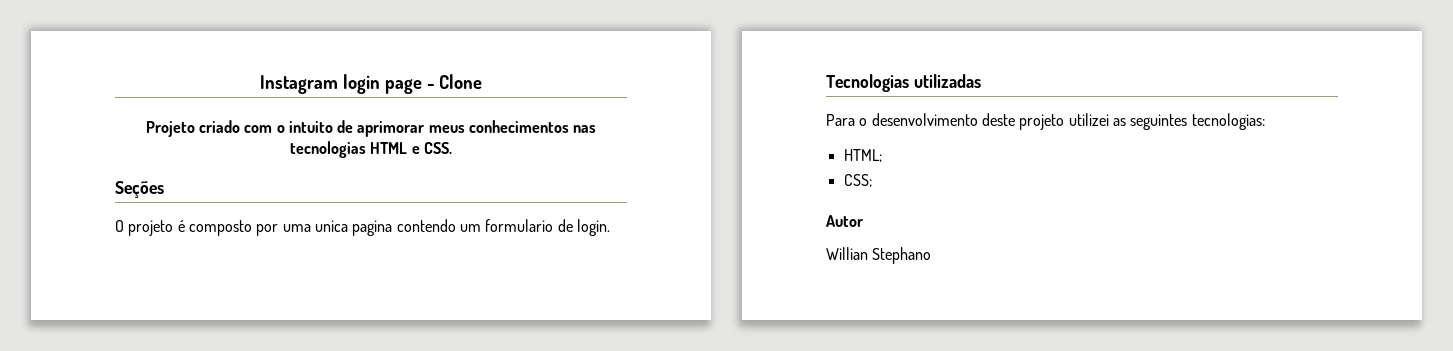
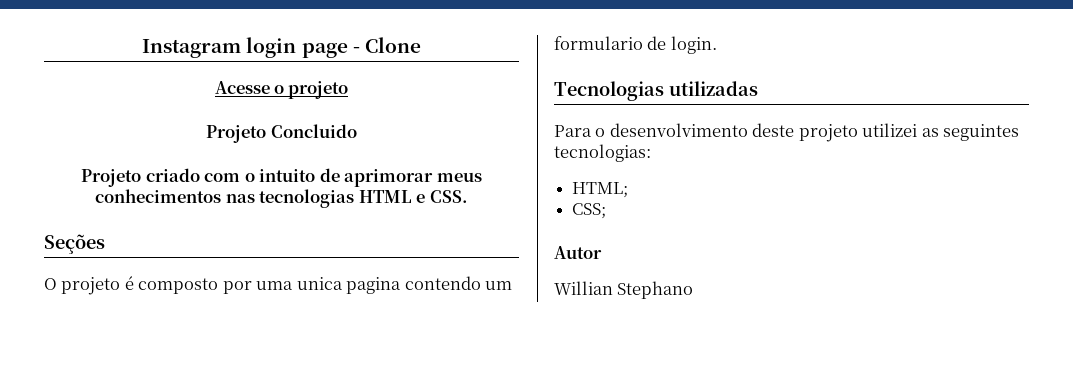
(483, 81) none -> [214,81,349,99] [206,124,357,143] // Acesse o projeto // Projeto Concluido

